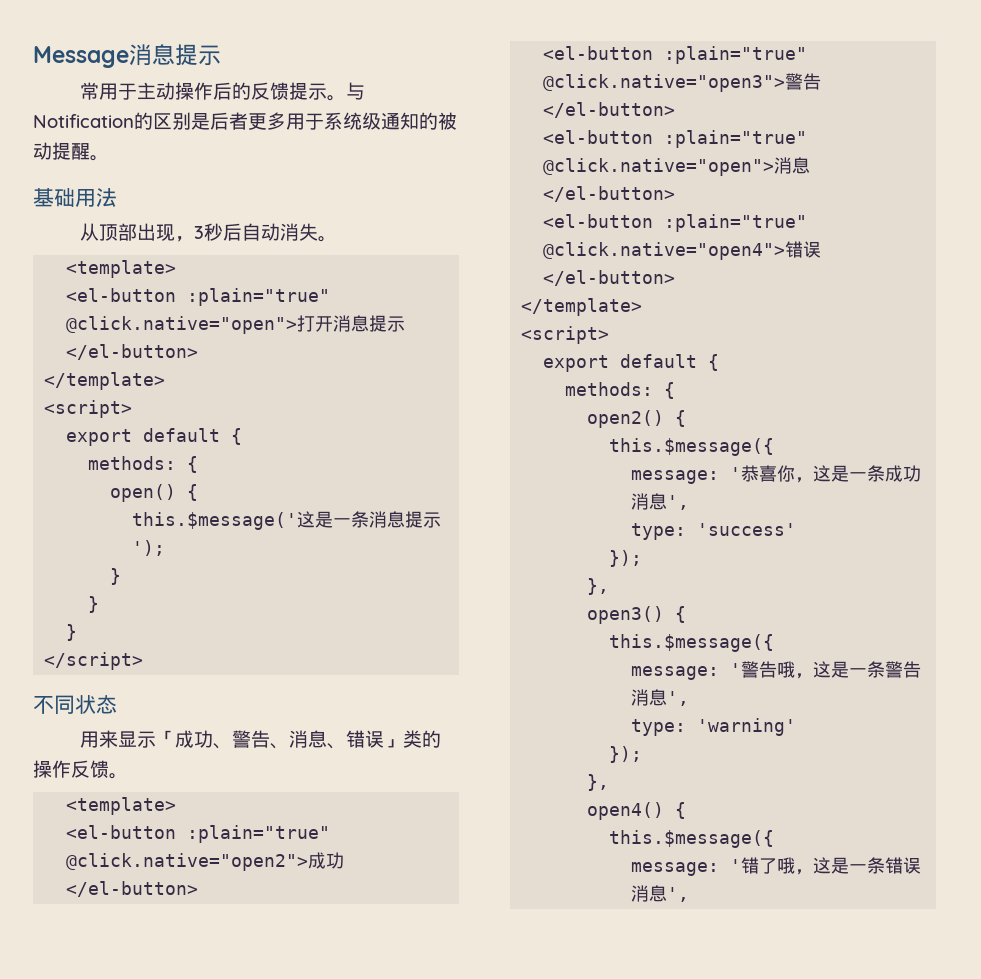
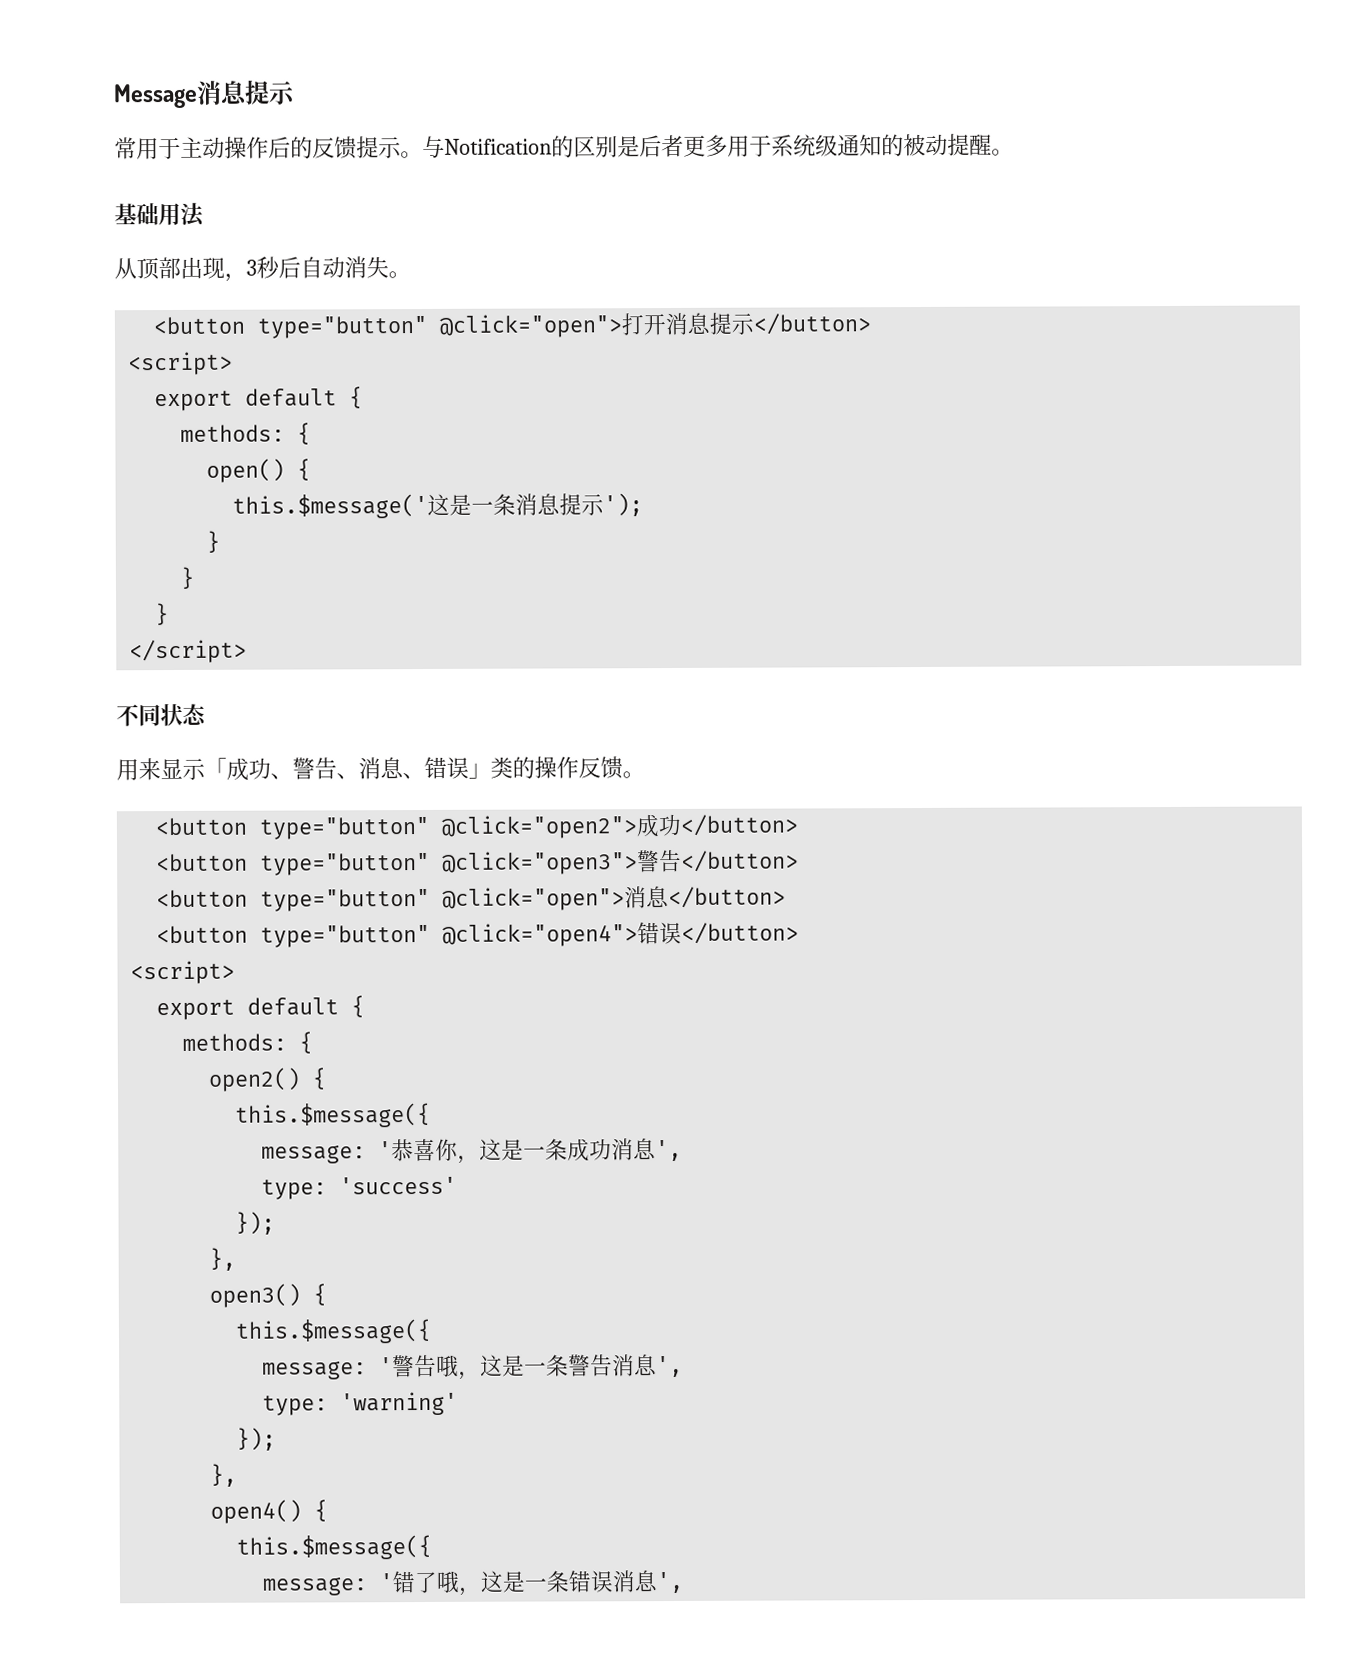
[66,260,177,278] [66,288,331,306] [66,316,298,334] <template> // <el-button :plain="true" @click.native="open"> -> [153,314,623,339] <button type="button" @click="open">
[66,344,199,360] [44,372,166,390] </el-button> // </template> -> [753,313,872,335] </button>
[66,797,177,815] [66,825,331,843] [66,852,345,871] [66,881,199,897] [543,46,808,64] [543,73,822,92] [543,102,676,118] [543,130,808,148] [543,157,811,176] [543,186,676,202] [543,214,808,232] [543,241,822,260] [543,270,676,286] [521,298,643,316] <template> // <el-button :plain="true" @click.native="open2">成功</el-button> // <el-button :plain="true" @click.native="open3">警告</el-button> // <el-button :plain="true" @click.native="open">消息</el-button> // <el-button :plain="true" @click.native="open4">错误</el-button> // </template> -> [155,813,799,840] [156,849,800,876] [156,886,787,912] [156,921,800,948] <button type="button" @click="open2">成功</button> // <button type="button" @click="open3">警告</button> // <button type="button" @click="open">消息</button> // <button type="button" @click="open4">错误</button>

